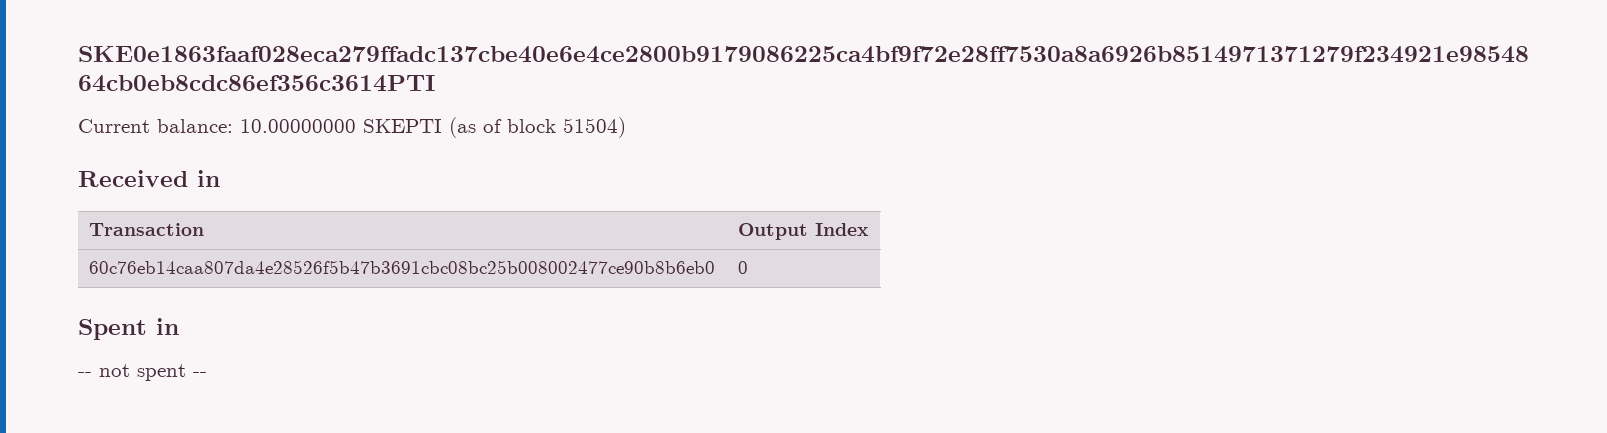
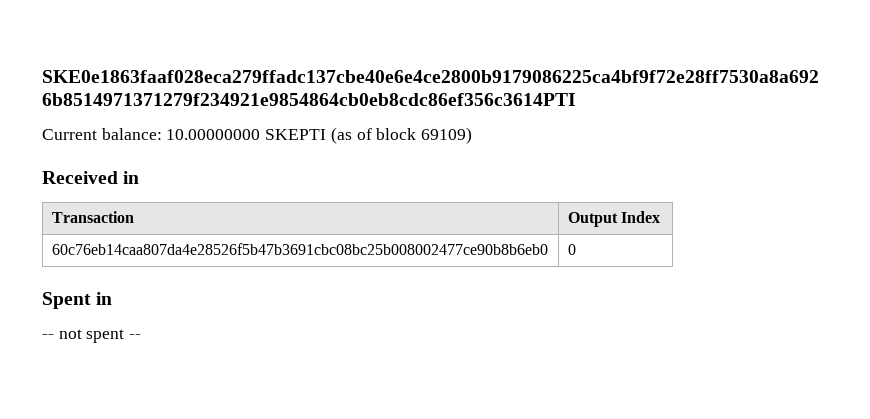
[563,117,626,138] 51504) -> [421,127,473,144] 69109)

